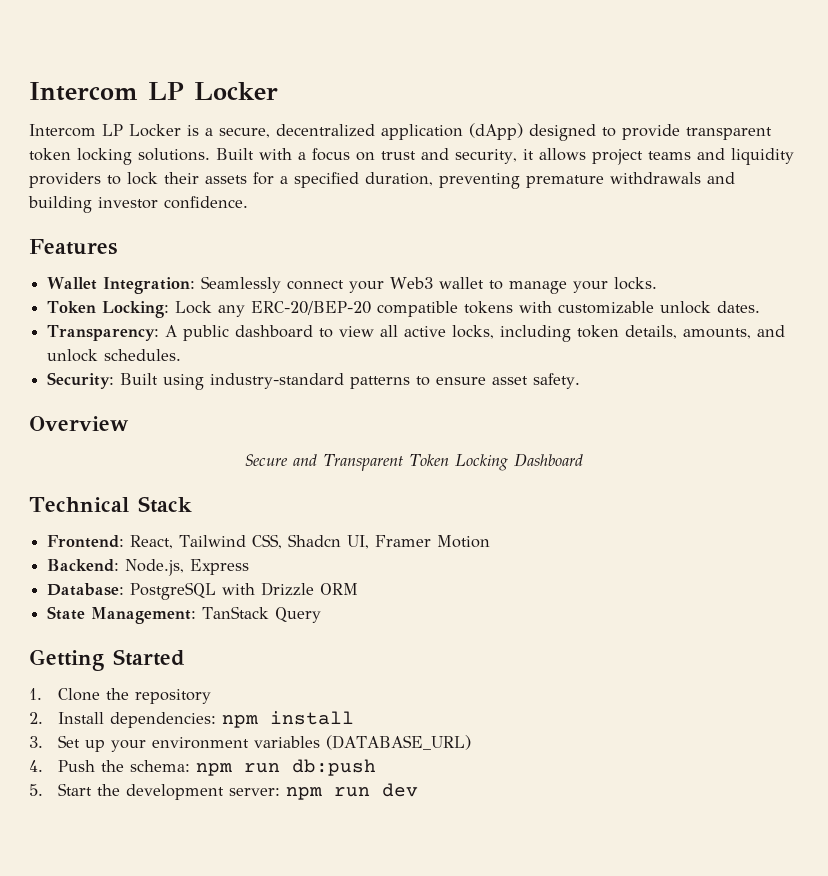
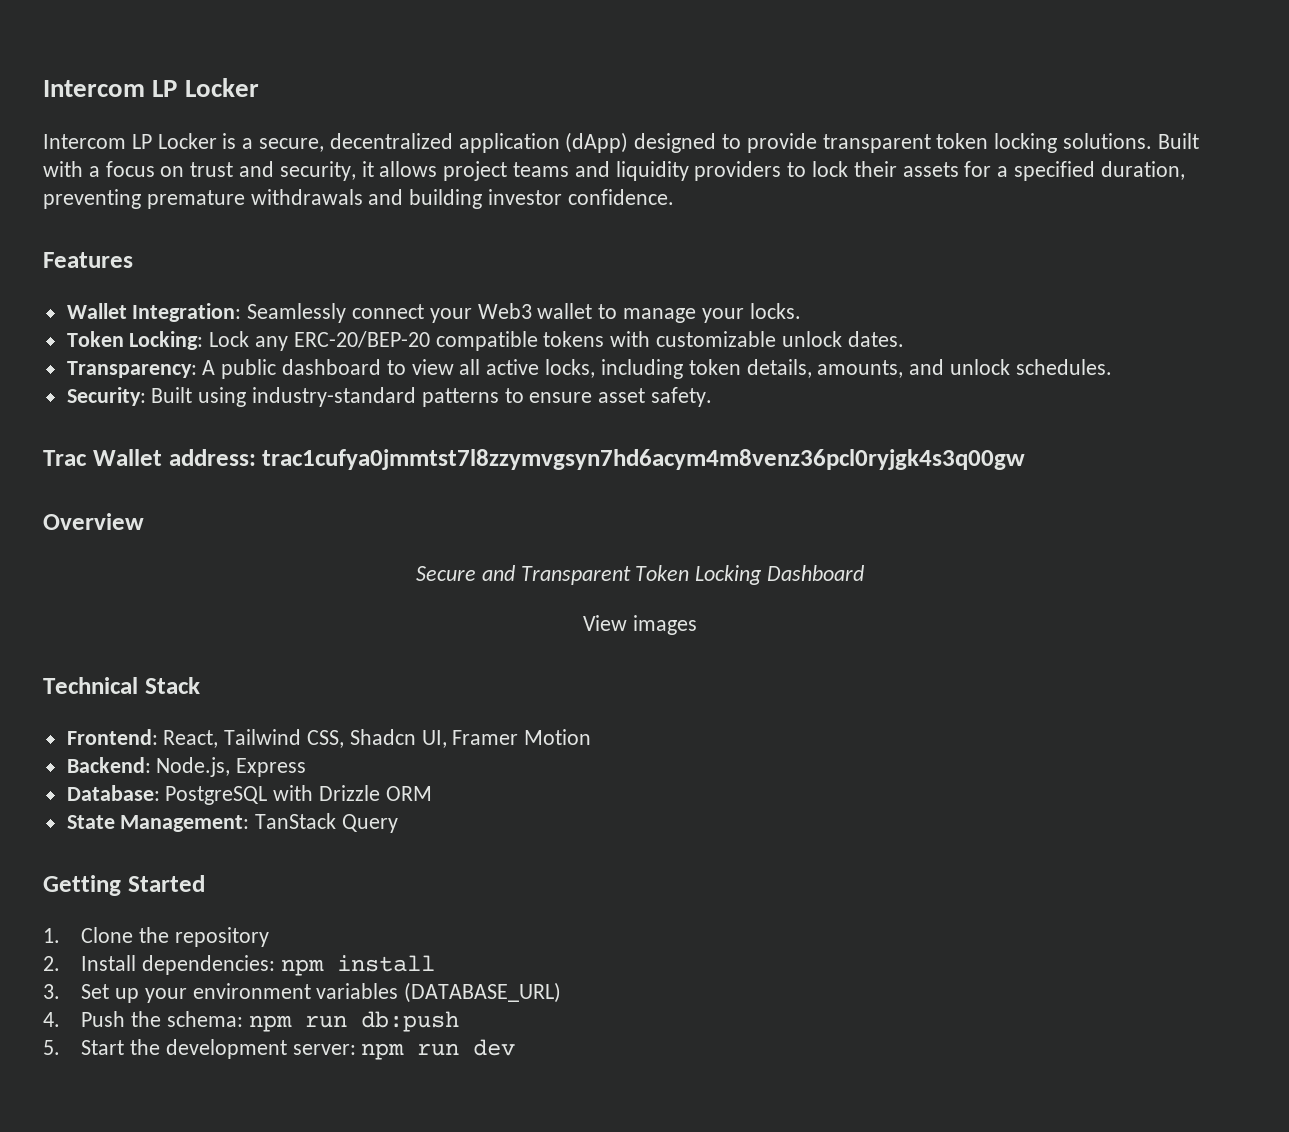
(581, 381) none -> [43,449,1026,470] // Trac Wallet address: trac1cufya0jmmtst7l8zzymvgsyn7hd6acym4m8venz36pcl0ryjgk4s3q00gw
(583, 460) none -> [583,615,697,635] // View images

